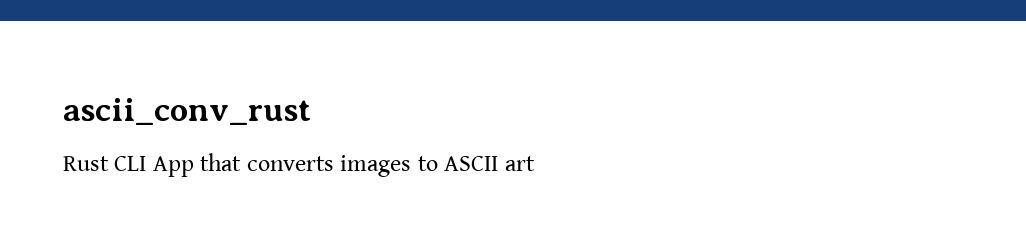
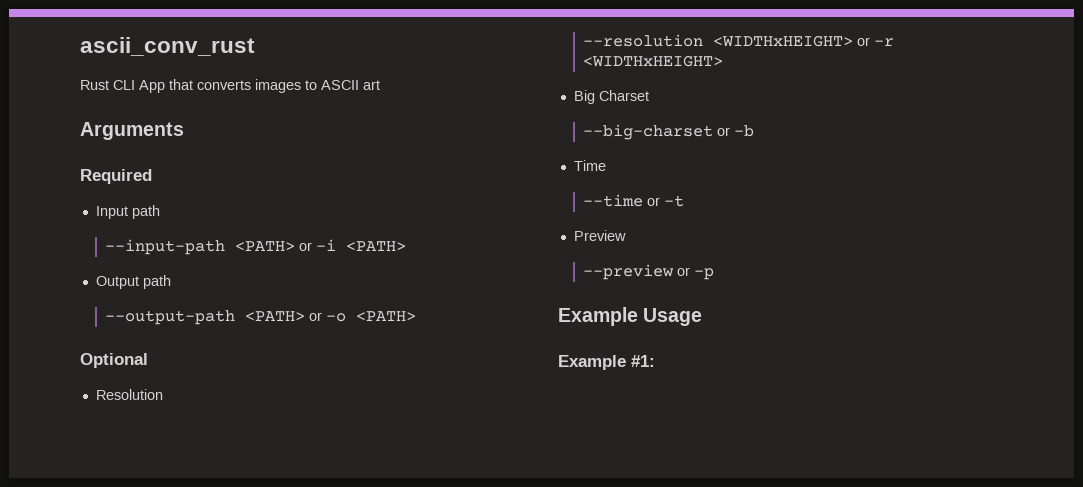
(535, 163) none -> [80,122,184,140] [80,169,152,184] [95,205,160,219] [105,239,407,255] [95,275,171,289] [105,310,417,325] [80,353,148,368] [95,389,163,400] [583,34,895,47] [583,55,724,67] [573,90,649,104] [583,124,755,140] [573,160,606,171] [583,194,685,207] [573,230,626,241] [583,264,715,280] [558,307,703,326] [558,355,655,370] // Arguments // Required // Input path // --input-path <PATH> or -i <PATH> // Output path // --output-path <PATH> or -o <PATH> // Optional // Resolution // --resolution <WIDTHxHEIGHT> or -r <WIDTHxHEIGHT> // Big Charset // --big-charset or -b // Time // --time or -t // Preview // --preview or -p // Example Usage // Example #1:

